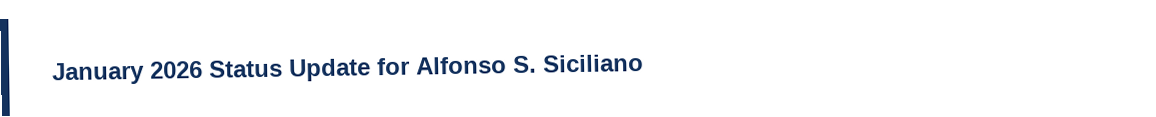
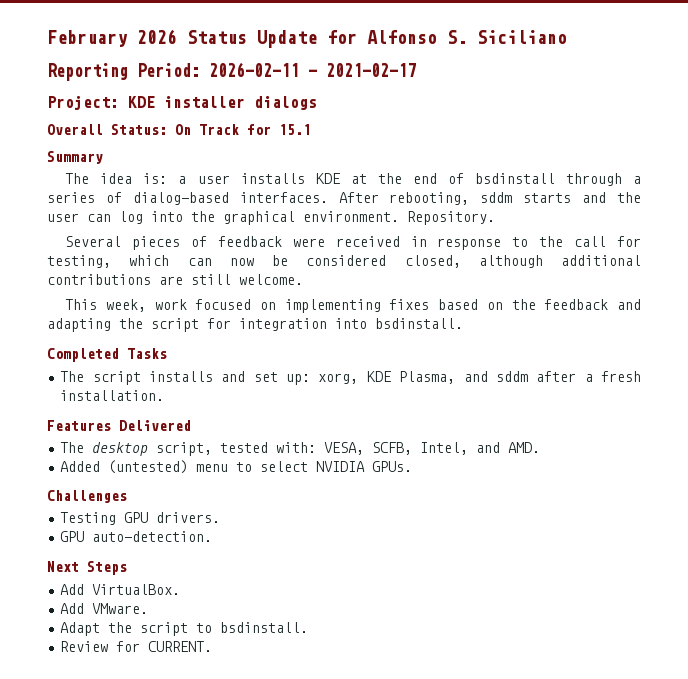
[52,61,145,86] January -> [47,30,128,47] February
(644, 63) none -> [47,62,416,81] [47,95,317,110] [47,124,311,135] [47,151,103,164] [65,173,641,186] [47,192,642,205] [47,211,495,225] [65,236,641,250] [47,255,641,268] [47,274,303,285] [65,299,641,313] [47,318,463,332] [47,348,167,362] [60,371,641,385] [60,390,165,401] [47,420,191,431] [60,442,541,456] [60,460,413,474] [47,490,127,503] [60,512,221,525] [60,531,213,542] [47,561,127,575] [60,584,181,595] [60,603,149,614] [60,622,309,636] [60,641,213,652] // Reporting Period: 2026-02-11 - 2021-02-17 // Project: KDE installer dialogs // Overall Status: On Track for 15.1 // Summary // The idea is: a user installs KDE at the end of bsdinstall through a series of dialog-based interfaces. After rebooting, sddm starts and the user can log into the graphical environment. Repository. // Several pieces of feedback were received in response to the call for testing, which can now be considered closed, although additional contributions are still welcome. // This week, work focused on implementing fixes based on the feedback and adapting the script for integration into bsdinstall. // Completed Tasks // The script installs and set up: xorg, KDE Plasma, and sddm after a fresh installation. // Features Delivered // The desktop script, tested with: VESA, SCFB, Intel, and AMD. // Added (untested) menu to select NVIDIA GPUs. // Challenges // Testing GPU drivers. // GPU auto-detection. // Next Steps // Add VirtualBox. // Add VMware. // Adapt the script to bsdinstall. // Review for CURRENT.

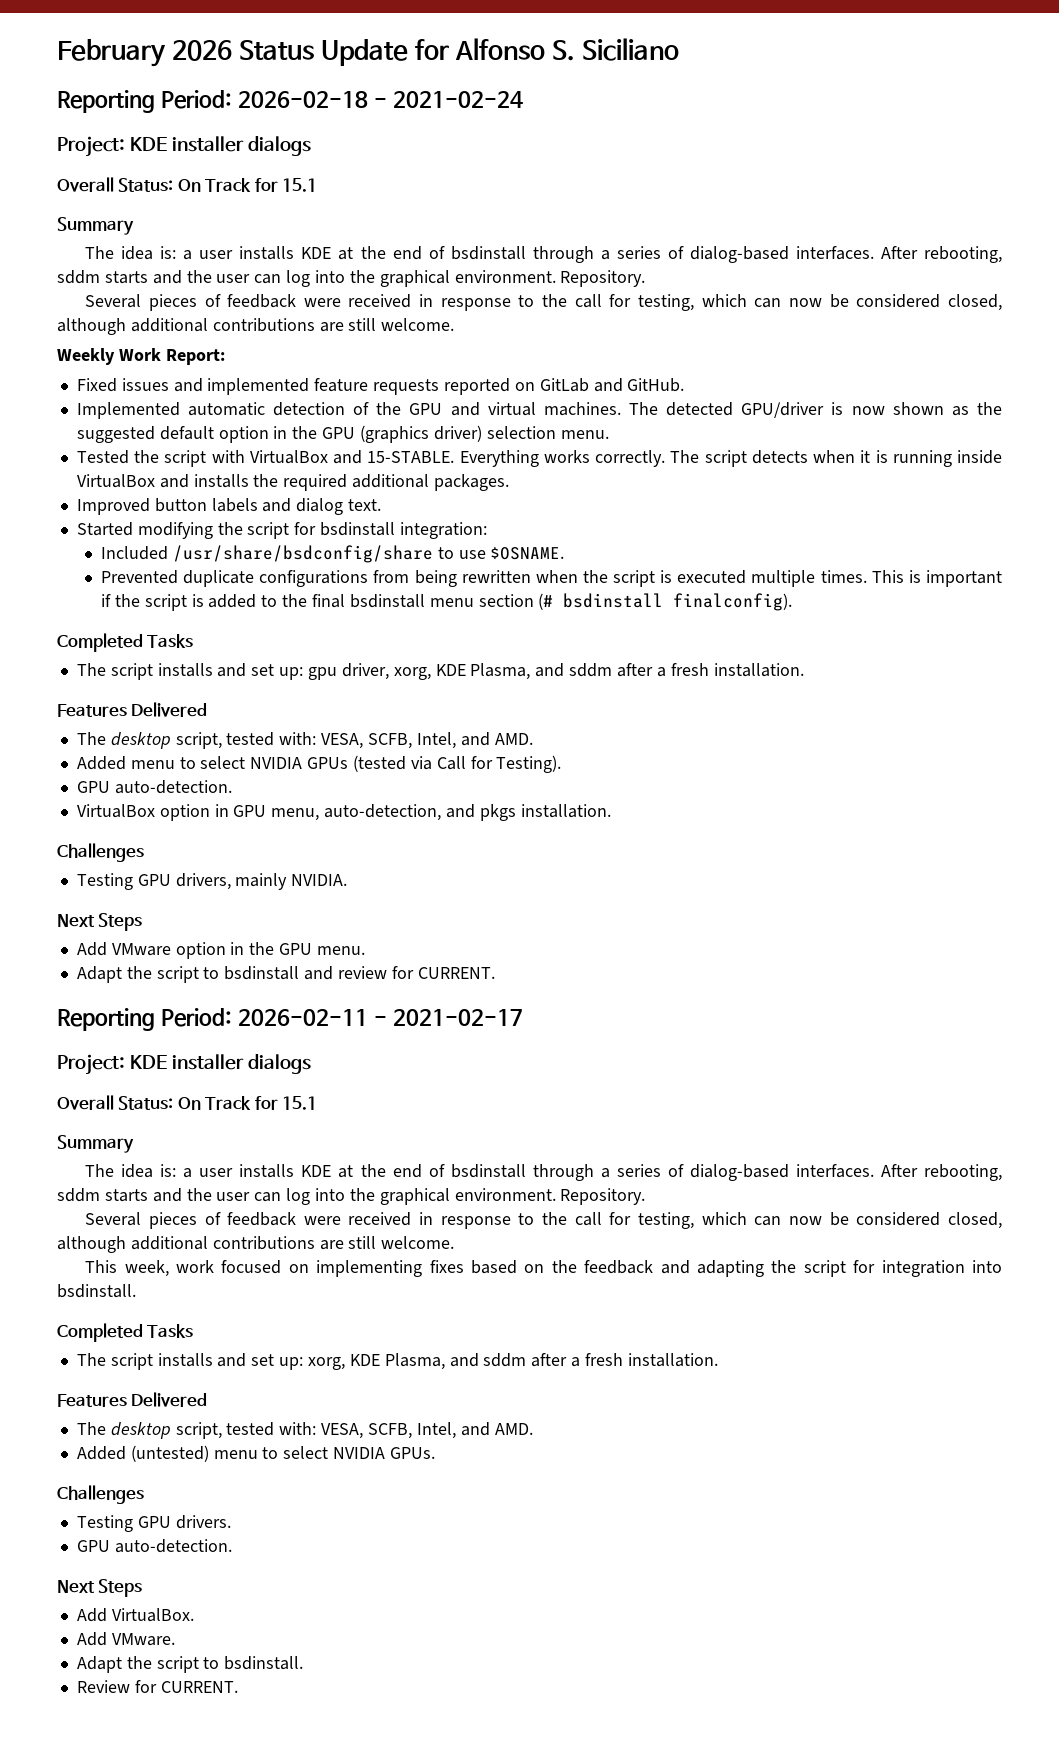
(567, 37) none -> [57,90,523,113] [57,136,312,157] [57,177,318,192] [57,217,134,235] [85,246,1003,263] [57,270,646,287] [85,294,1002,311] [57,318,455,335] [57,348,225,365] [76,378,685,395] [76,402,1003,419] [76,425,609,443] [76,450,1002,467] [76,474,509,491] [76,498,382,515] [76,522,487,539] [101,545,565,563] [101,570,1002,587] [101,593,793,611] [57,633,194,652] [76,663,804,680] [57,702,208,717] [76,732,533,749] [76,755,562,773] [76,780,232,794] [76,804,611,821] [57,843,144,862] [76,873,348,890] [57,913,143,931] [76,942,365,959] [76,966,495,983] // Reporting Period: 2026-02-18 - 2021-02-24 // Project: KDE installer dialogs // Overall Status: On Track for 15.1 // Summary // The idea is: a user installs KDE at the end of bsdinstall through a series of dialog-based interfaces. After rebooting, sddm starts and the user can log into the graphical environment. Repository. // Several pieces of feedback were received in response to the call for testing, which can now be considered closed, although additional contributions are still welcome. // Weekly Work Report: // Fixed issues and implemented feature requests reported on GitLab and GitHub. // Implemented automatic detection of the GPU and virtual machines. The detected GPU/driver is now shown as the suggested default option in the GPU (graphics driver) selection menu. // Tested the script with VirtualBox and 15-STABLE. Everything works correctly. The script detects when it is running inside VirtualBox and installs the required additional packages. // Improved button labels and dialog text. // Started modifying the script for bsdinstall integration: // Included /usr/share/bsdconfig/share to use $OSNAME. // Prevented duplicate configurations from being rewritten when the script is executed multiple times. This is important if the script is added to the final bsdinstall menu section (# bsdinstall finalconfig). // Completed Tasks // The script installs and set up: gpu driver, xorg, KDE Plasma, and sddm after a fresh installation. // Features Delivered // The desktop script, tested with: VESA, SCFB, Intel, and AMD. // Added menu to select NVIDIA GPUs (tested via Call for Testing). // GPU auto-detection. // VirtualBox option in GPU menu, auto-detection, and pkgs installation. // Challenges // Testing GPU drivers, mainly NVIDIA. // Next Steps // Add VMware option in the GPU menu. // Adapt the script to bsdinstall and review for CURRENT.

